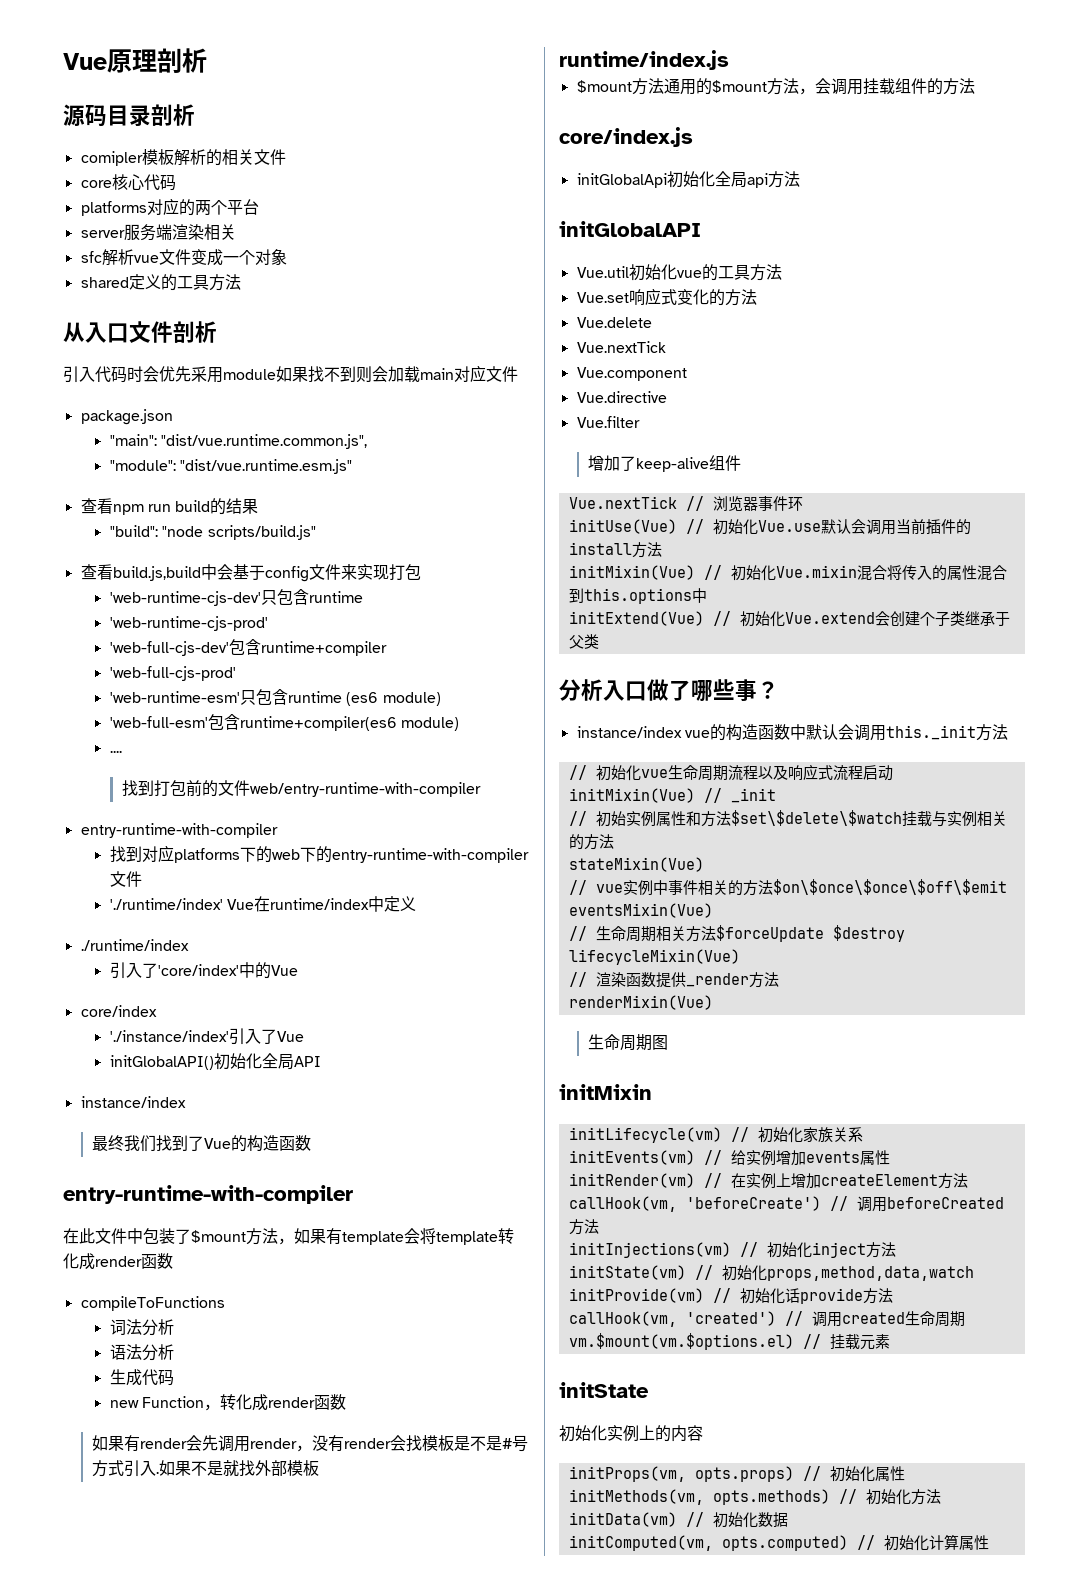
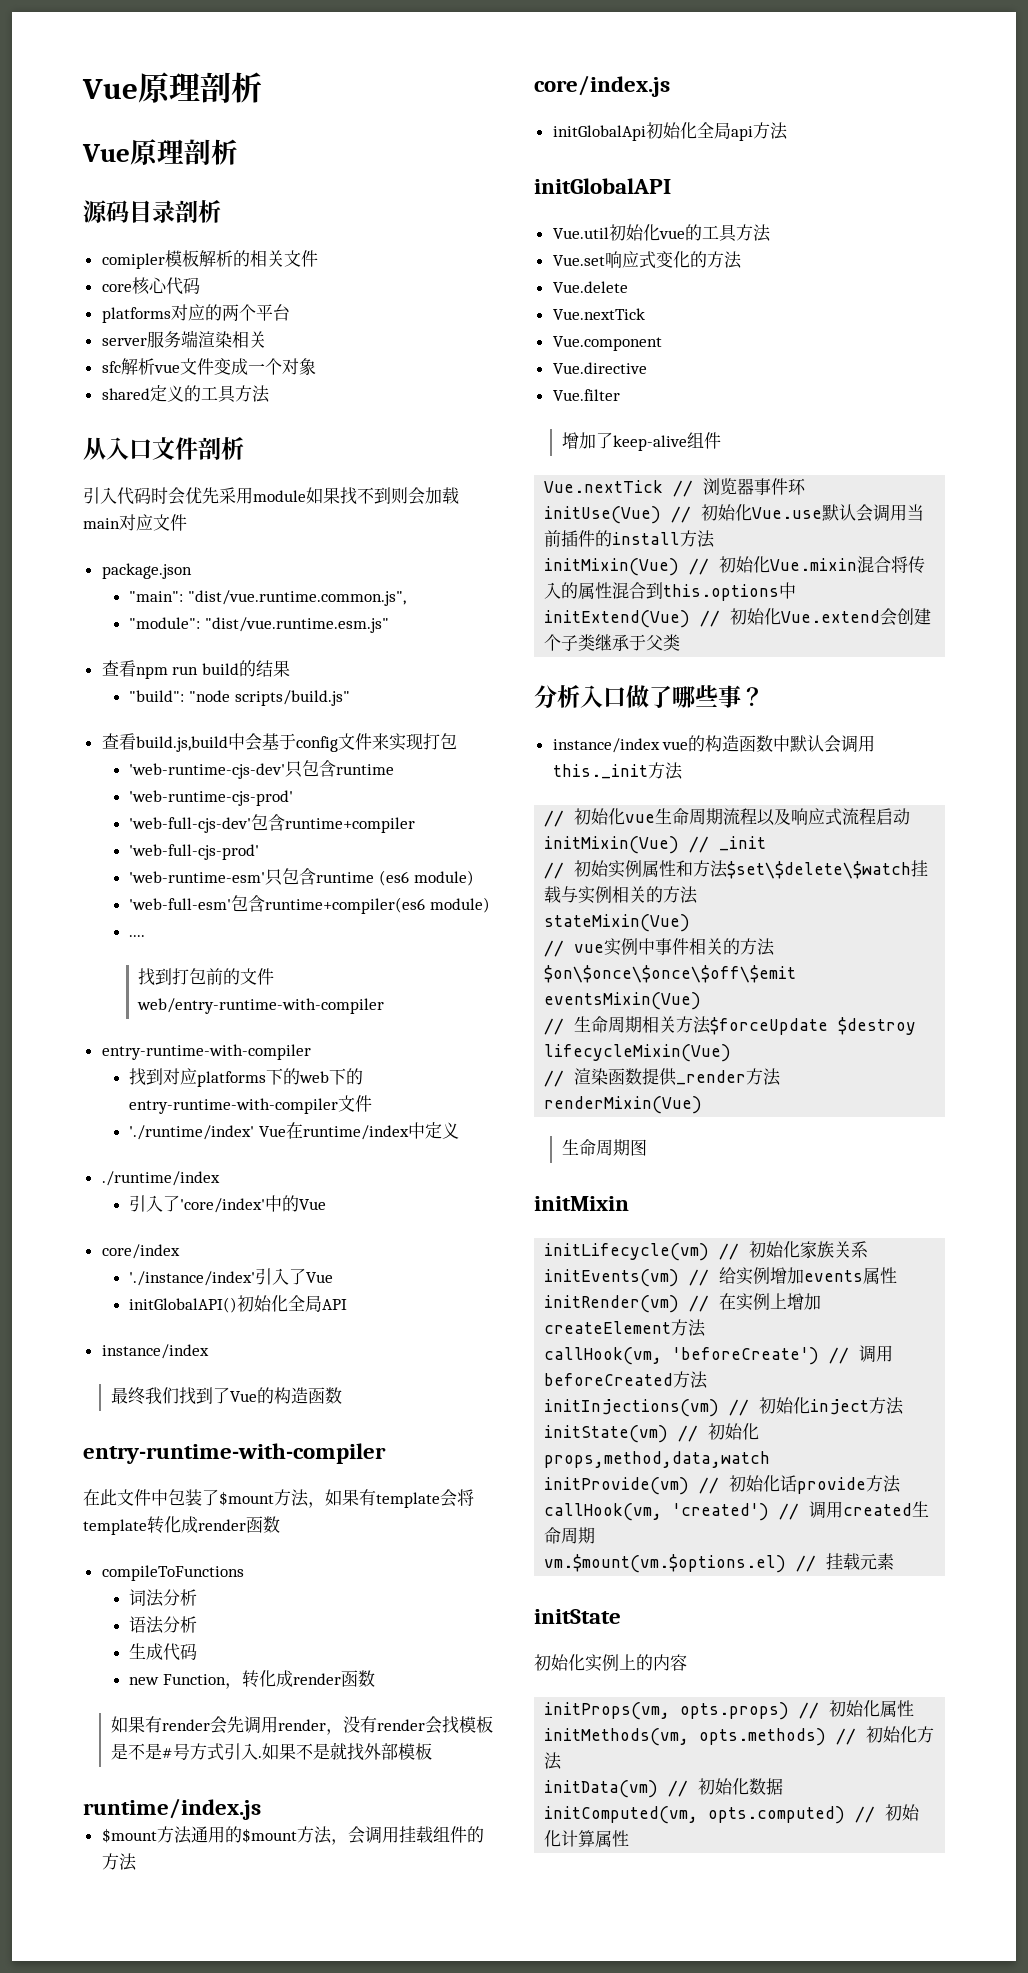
[63,48,207,73] Vue原理剖析 -> [82,72,262,103] [82,139,238,165] Vue原理剖析 // Vue原理剖析

